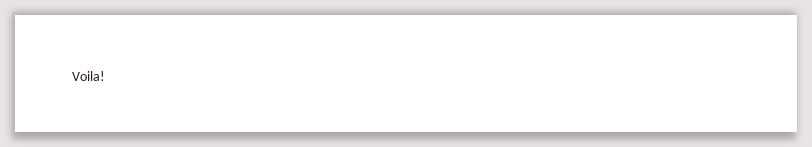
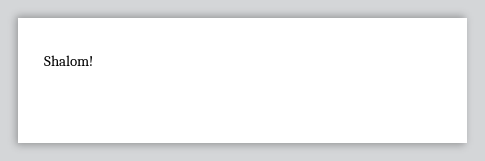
[72,71,105,81] Voila! -> [44,55,93,66] Shalom!

